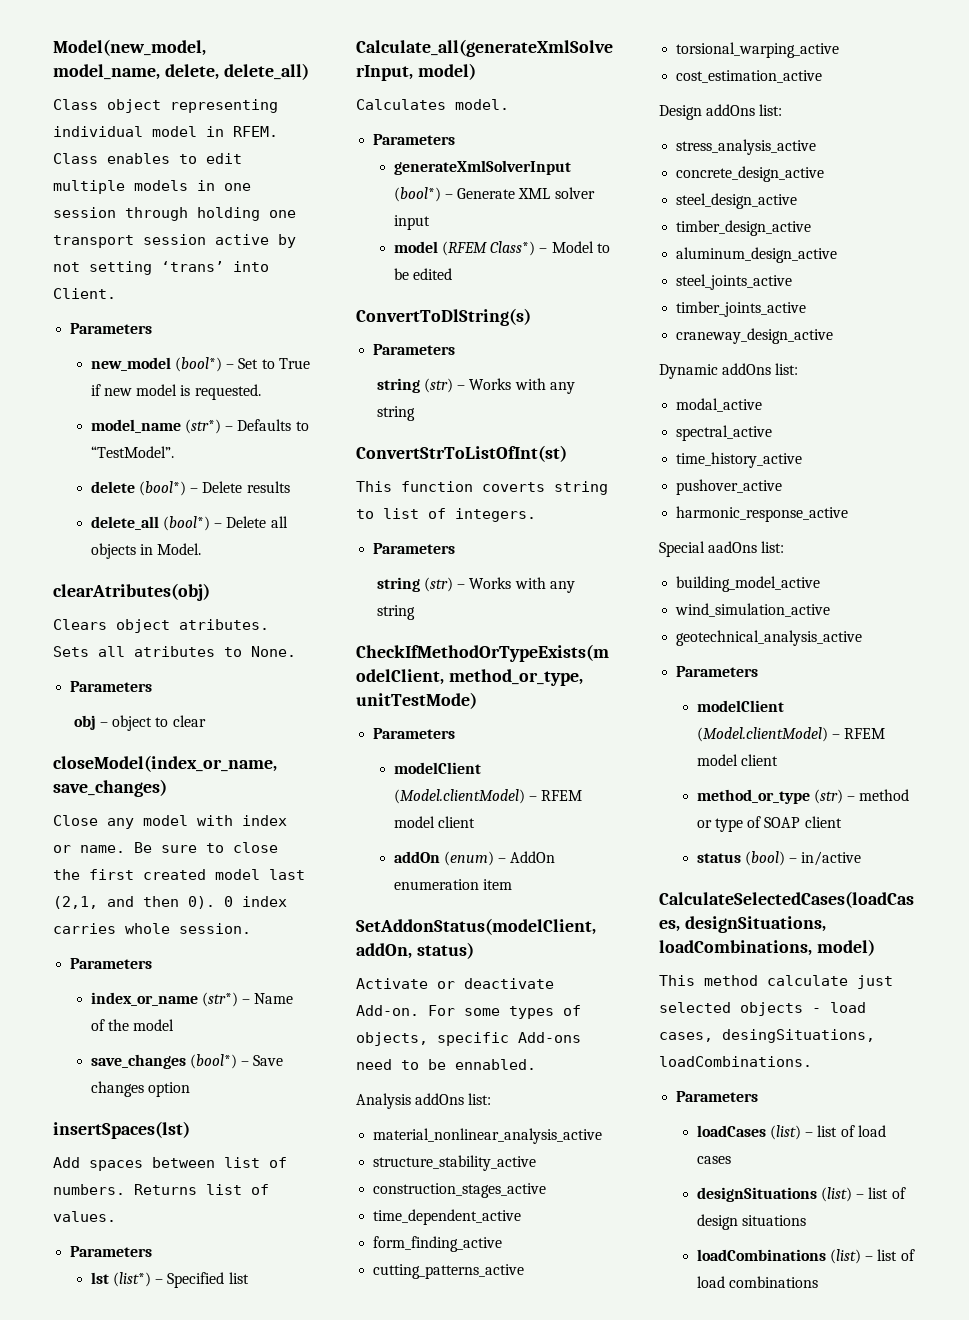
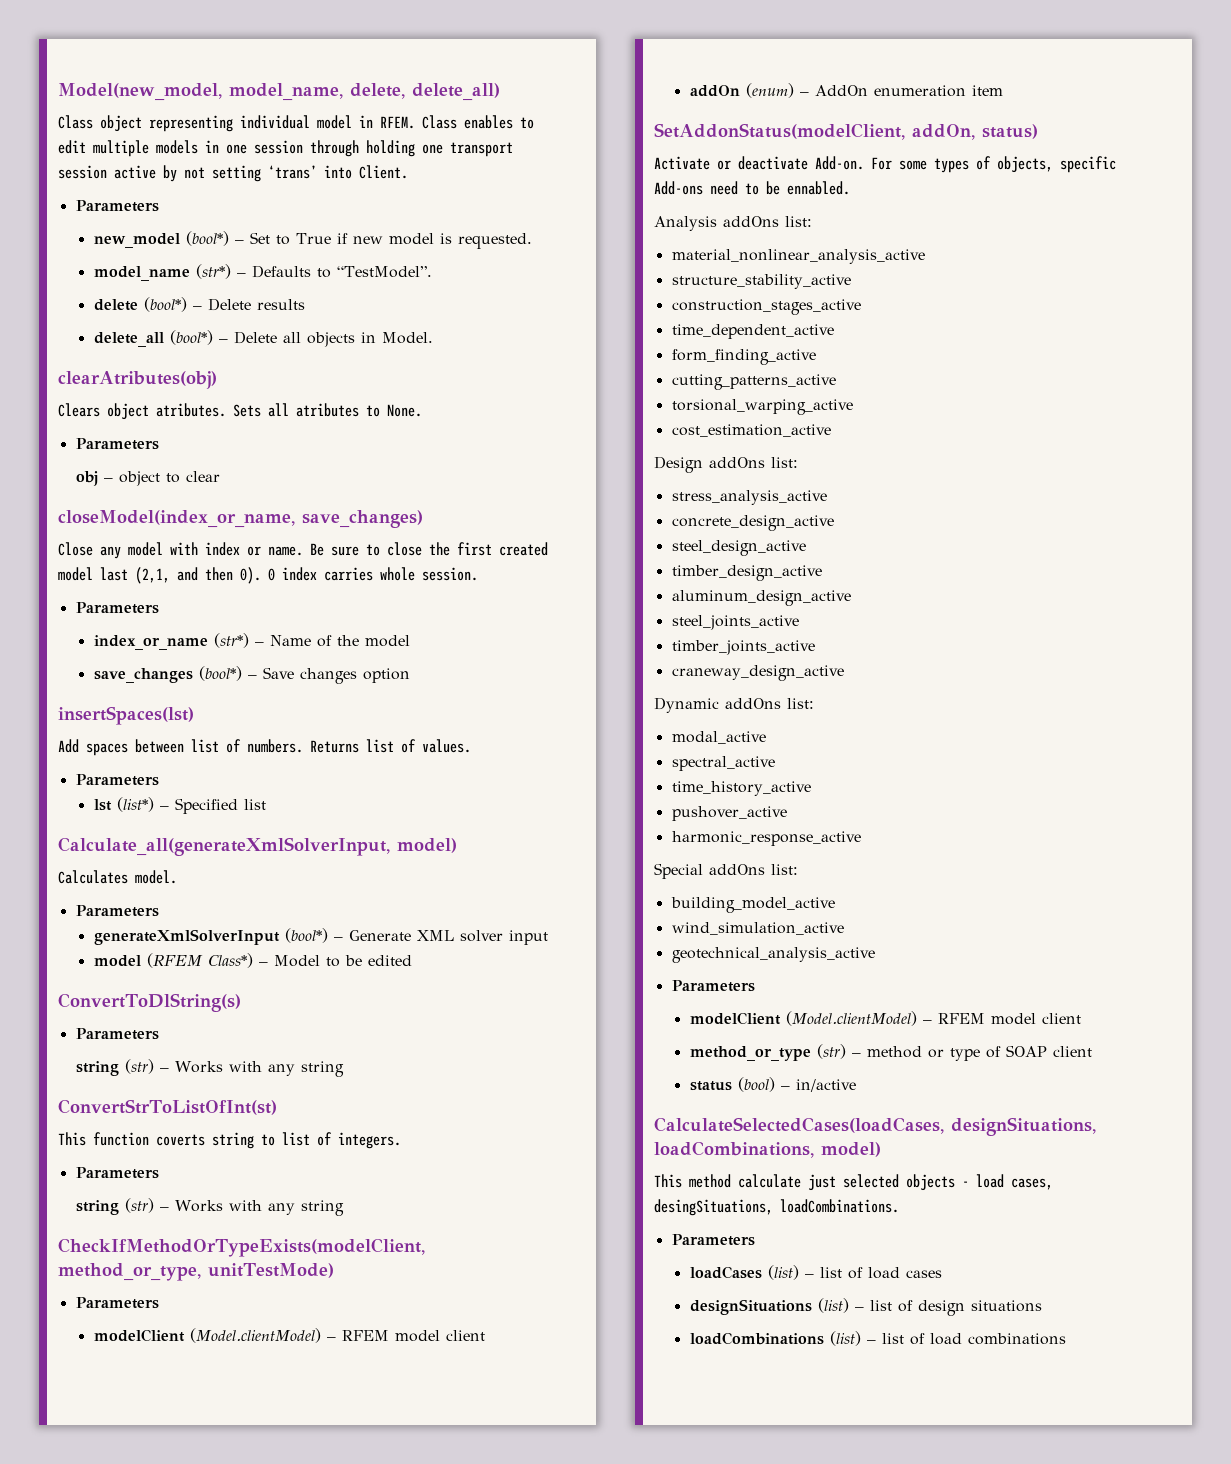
[708,541,758,553] aadOns -> [709,864,765,875] addOns

